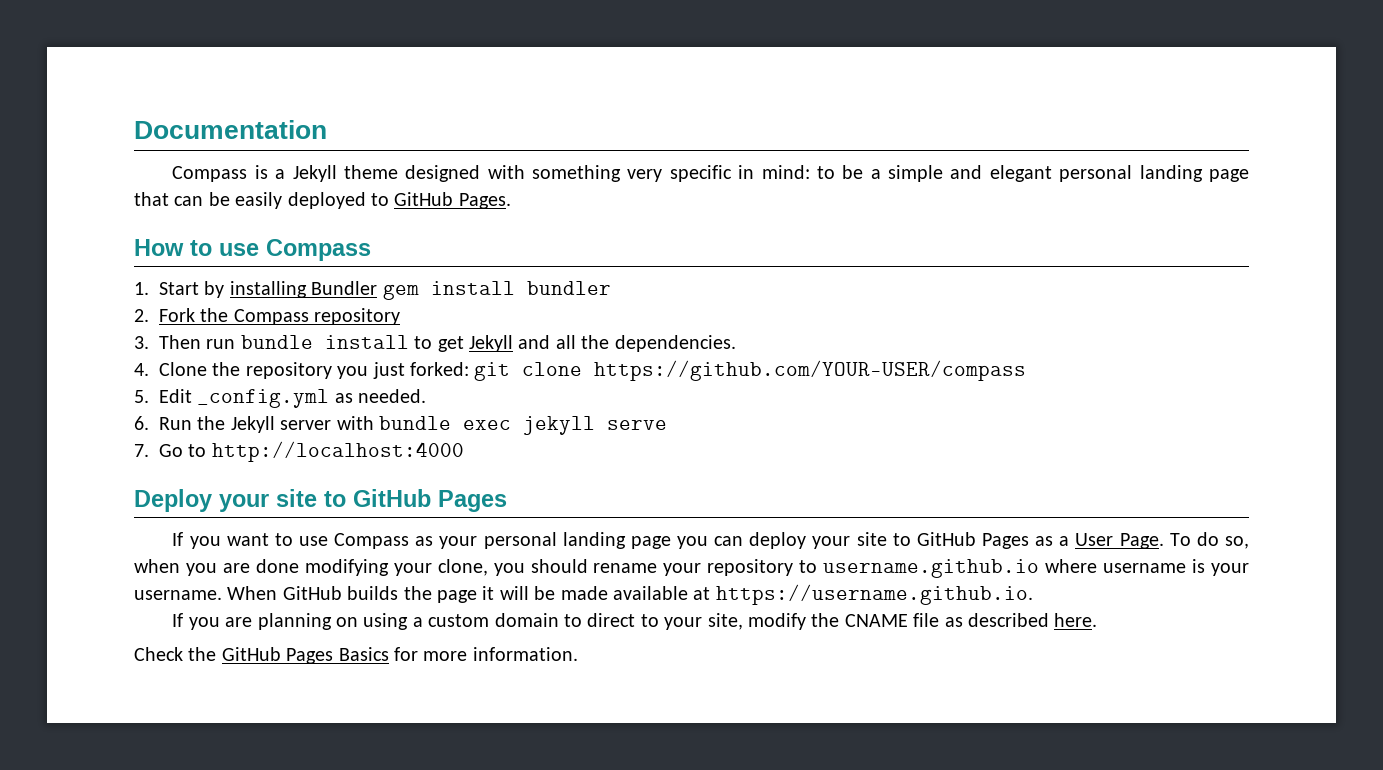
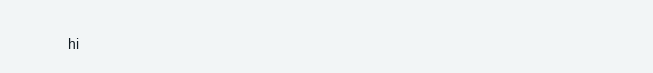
[134,120,327,139] [172,165,1250,182] [134,192,511,209] [134,239,371,261] [134,281,611,300] [134,308,401,325] [134,335,736,352] [134,360,1027,381] [134,389,427,408] [134,416,667,435] [134,441,464,462] [134,489,507,512] [172,532,1249,549] [134,559,1250,578] [134,584,1033,605] [172,613,1098,630] [134,647,578,664] Documentation // Compass is a Jekyll theme designed with something very specific in mind: to be a simple and elegant personal landing page that can be easily deployed to GitHub Pages. // How to use Compass // 1. Start by installing Bundler gem install bundler // 2. Fork the Compass repository // 3. Then run bundle install to get Jekyll and all the dependencies. // 4. Clone the repository you just forked: git clone https://github.com/YOUR-USER/compass // 5. Edit _config.yml as needed. // 6. Run the Jekyll server with bundle exec jekyll serve // 7. Go to http://localhost:4000 // Deploy your site to GitHub Pages // If you want to use Compass as your personal landing page you can deploy your site to GitHub Pages as a User Page. To do so, when you are done modifying your clone, you should rename your repository to username.github.io where username is your username. When GitHub builds the page it will be made available at https://username.github.io. // If you are planning on using a custom domain to direct to your site, modify the CNAME file as described here. // Check the GitHub Pages Basics for more information. -> [68,38,79,49] hi

